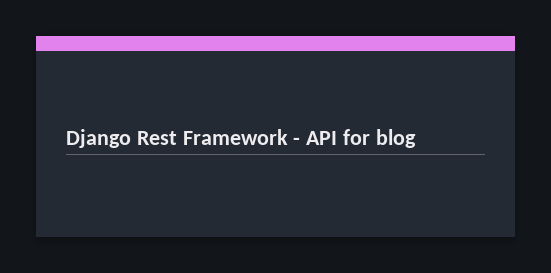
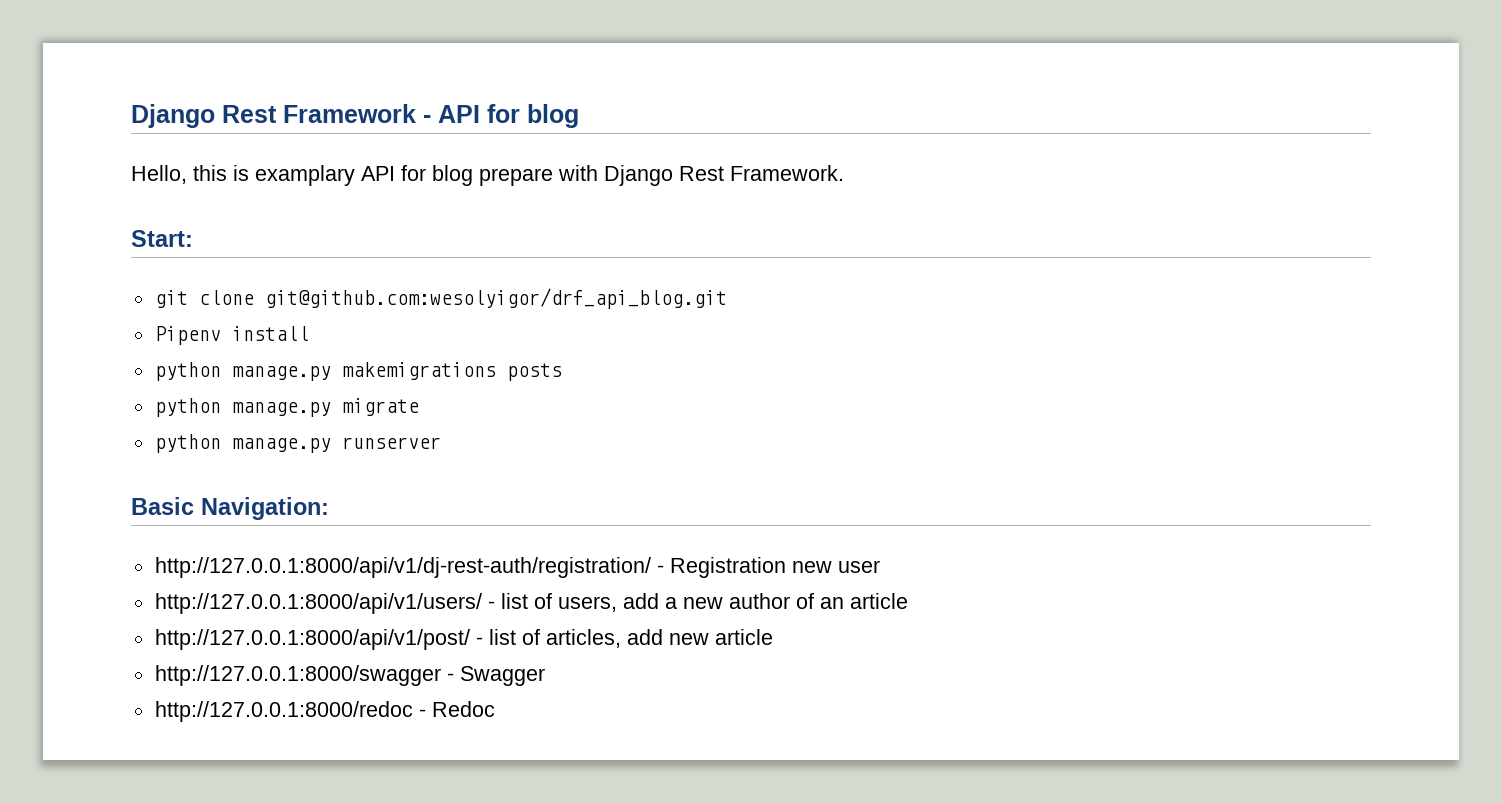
(416, 138) none -> [131,165,844,186] [131,230,193,247] [154,288,727,309] [154,326,309,345] [154,362,562,381] [154,398,419,417] [154,434,441,453] [131,497,329,520] [154,557,880,578] [154,593,908,614] [154,629,773,650] [154,665,545,686] [154,701,495,722] // Hello, this is examplary API for blog prepare with Django Rest Framework. // Start: // git clone git@github.com:wesolyigor/drf_api_blog.git // Pipenv install // python manage.py makemigrations posts // python manage.py migrate // python manage.py runserver // Basic Navigation: // http://127.0.0.1:8000/api/v1/dj-rest-auth/registration/ - Registration new user // http://127.0.0.1:8000/api/v1/users/ - list of users, add a new author of an article // http://127.0.0.1:8000/api/v1/post/ - list of articles, add new article // http://127.0.0.1:8000/swagger - Swagger // http://127.0.0.1:8000/redoc - Redoc

